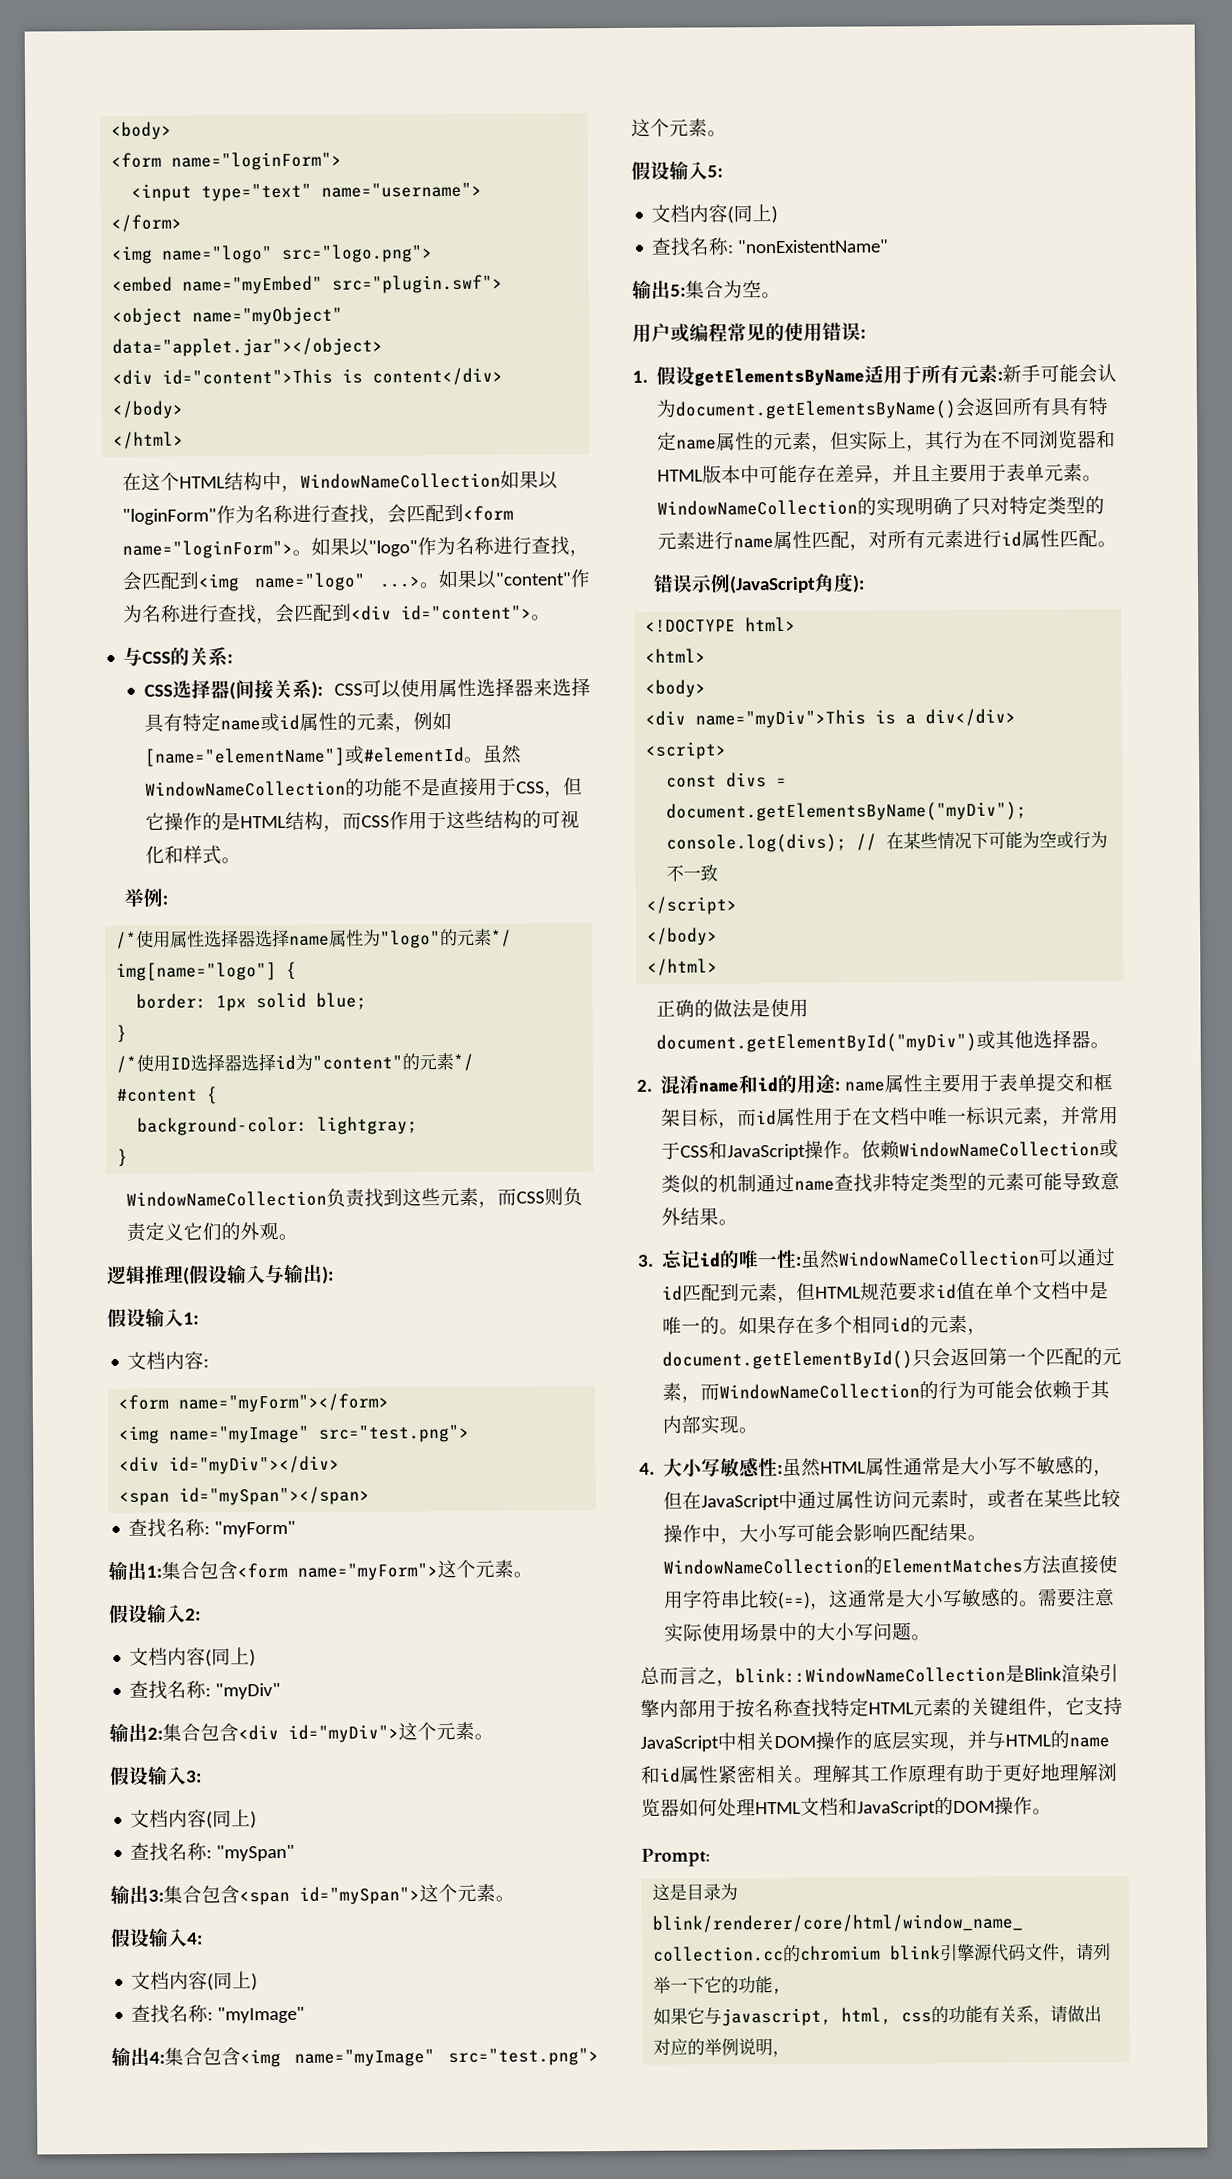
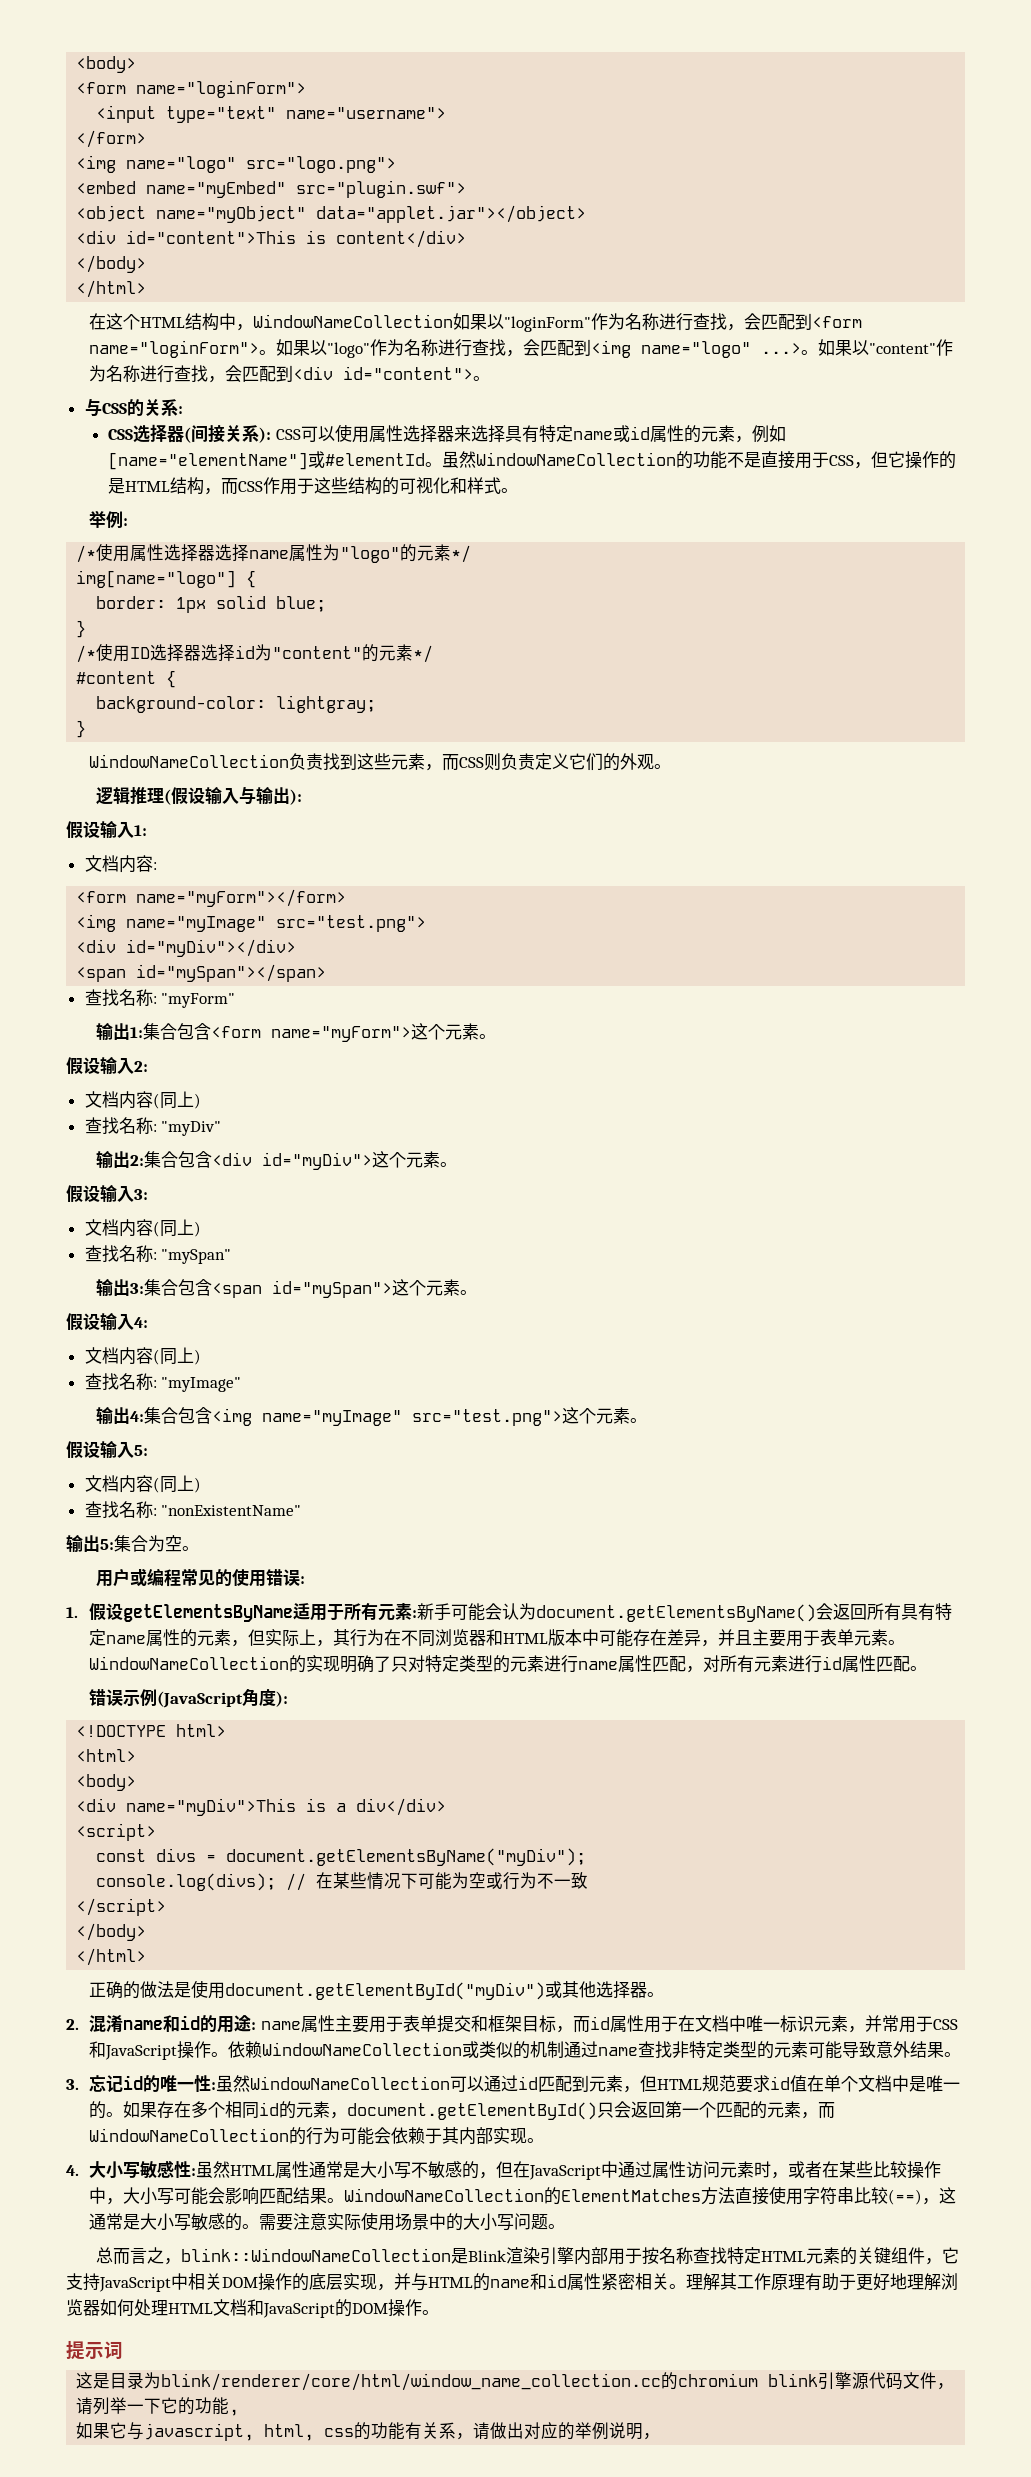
[641,1848,711,1867] Prompt: -> [66,2340,123,2360] 提示词

